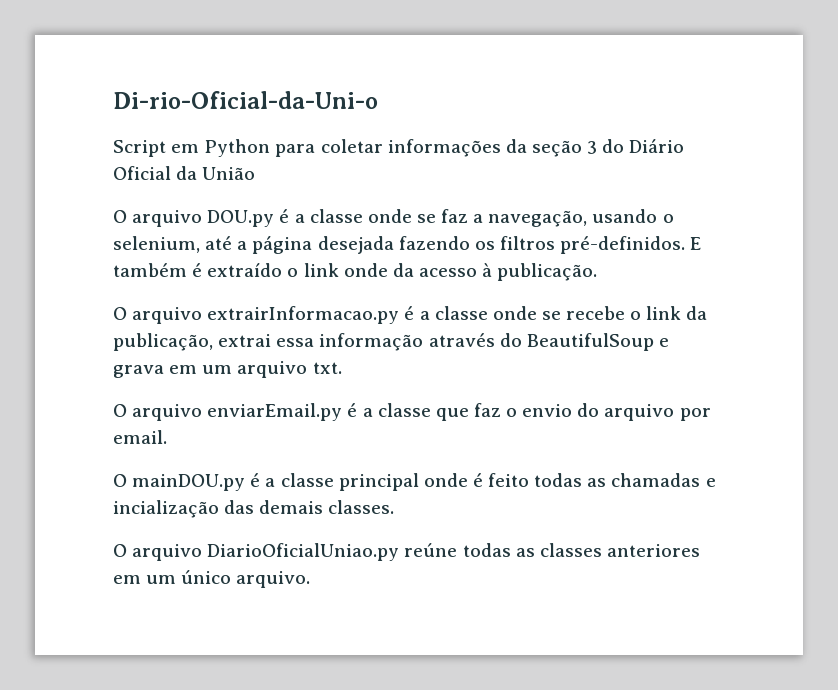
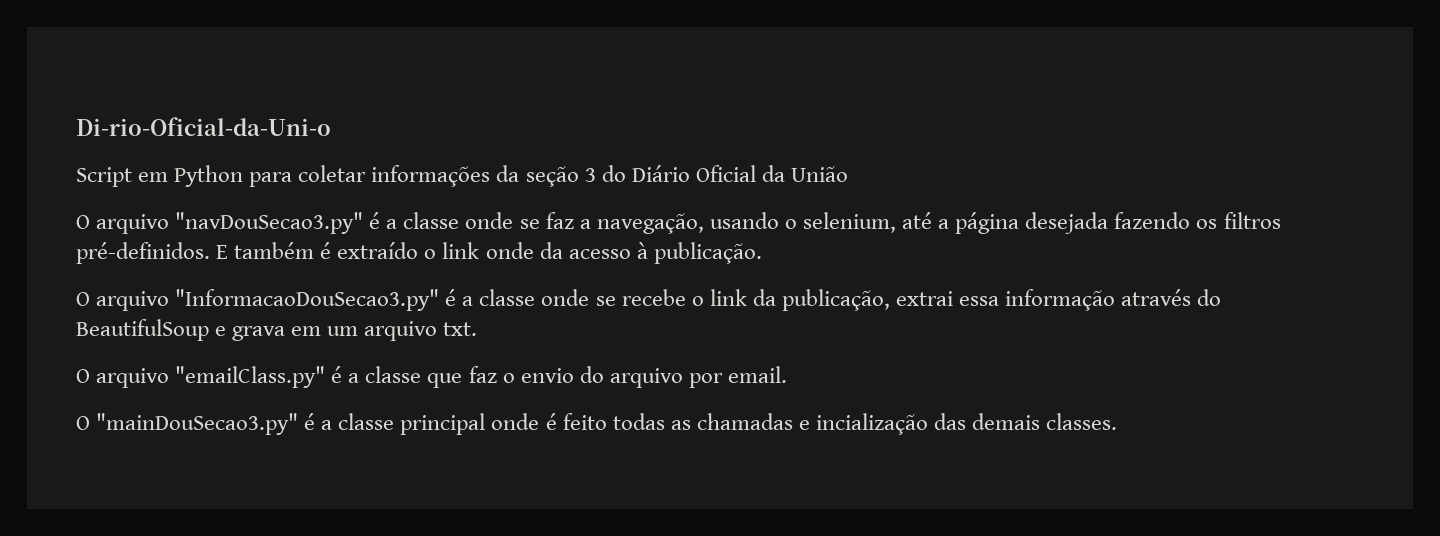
[207,210,275,227] DOU.py -> [175,212,364,234] "navDouSecao3.py"
[207,306,400,324] extrairInformacao.py -> [175,289,440,311] "InformacaoDouSecao3.py"
[207,403,343,421] enviarEmail.py -> [175,366,326,388] "emailClass.py"
[132,474,246,491] mainDOU.py -> [96,413,299,435] "mainDouSecao3.py"
[113,543,700,561] [113,570,311,588] // O arquivo DiarioOficialUniao.py reúne todas as classes anteriores em um único arquivo. -> (1118, 421) none

